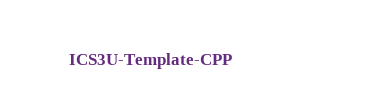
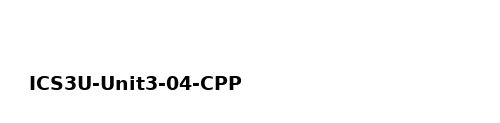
[69,53,232,69] ICS3U-Template-CPP -> [29,76,242,90] ICS3U-Unit3-04-CPP

